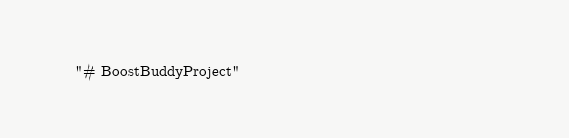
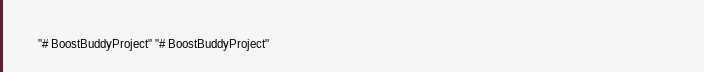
[75,63,240,82] "# BoostBuddyProject" -> [38,39,270,51] "# BoostBuddyProject" "# BoostBuddyProject"

